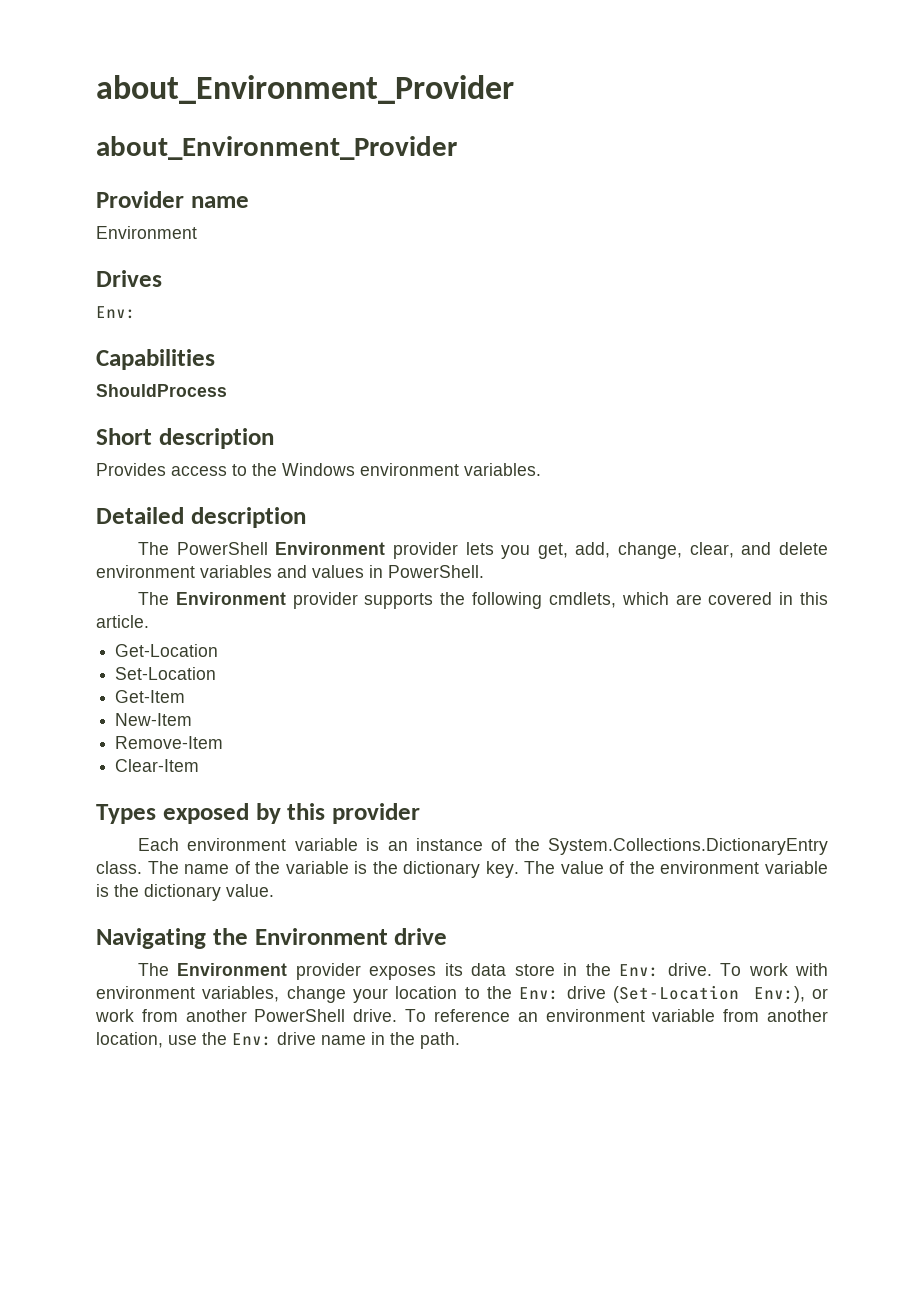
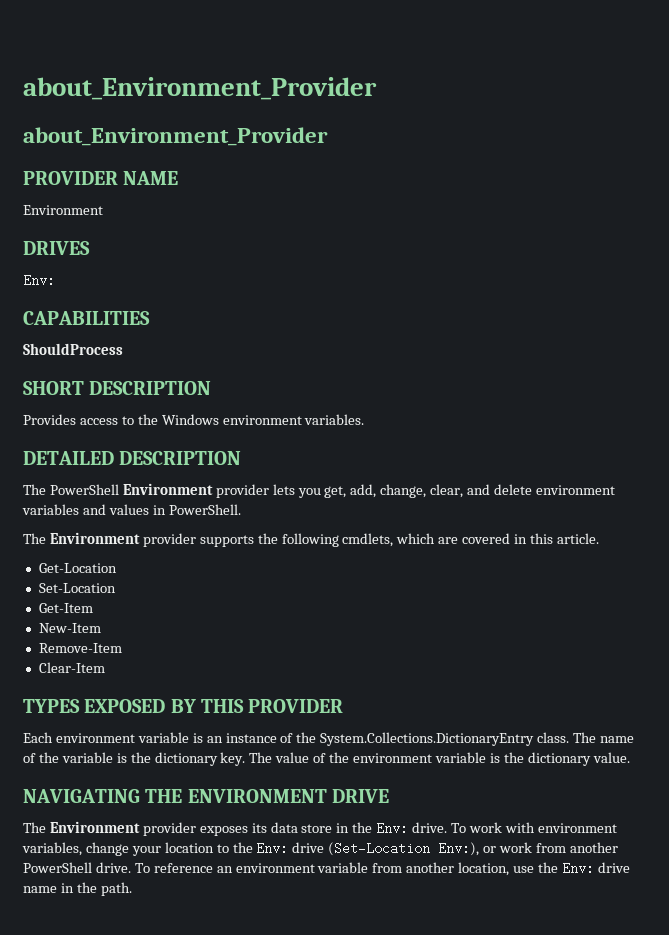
[96,191,249,208] Provider name -> [23,171,179,185] PROVIDER NAME
[96,270,162,287] Drives -> [23,241,90,255] DRIVES
[96,349,215,370] Capabilities -> [23,311,150,325] CAPABILITIES
[96,428,274,449] Short description -> [23,381,212,395] SHORT DESCRIPTION
[96,507,306,528] Detailed description -> [23,451,242,465] DETAILED DESCRIPTION
[96,803,420,824] Types exposed by this provider -> [23,699,344,713] TYPES EXPOSED BY THIS PROVIDER
[96,928,448,949] Navigating the Environment drive -> [23,789,389,803] NAVIGATING THE ENVIRONMENT DRIVE

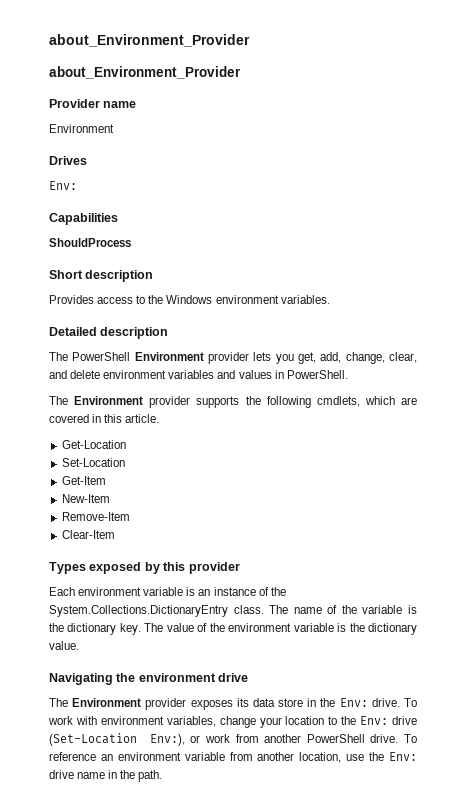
[23,171,179,185] PROVIDER NAME -> [49,99,137,108] Provider name
[23,241,90,255] DRIVES -> [49,156,87,165] Drives
[23,311,150,325] CAPABILITIES -> [49,213,118,225] Capabilities
[23,381,212,395] SHORT DESCRIPTION -> [49,270,154,282] Short description
[23,451,242,465] DETAILED DESCRIPTION -> [49,327,169,339] Detailed description
[23,699,344,713] TYPES EXPOSED BY THIS PROVIDER -> [49,562,240,574] Types exposed by this provider
[23,789,389,803] NAVIGATING THE ENVIRONMENT DRIVE -> [49,673,249,685] Navigating the environment drive

